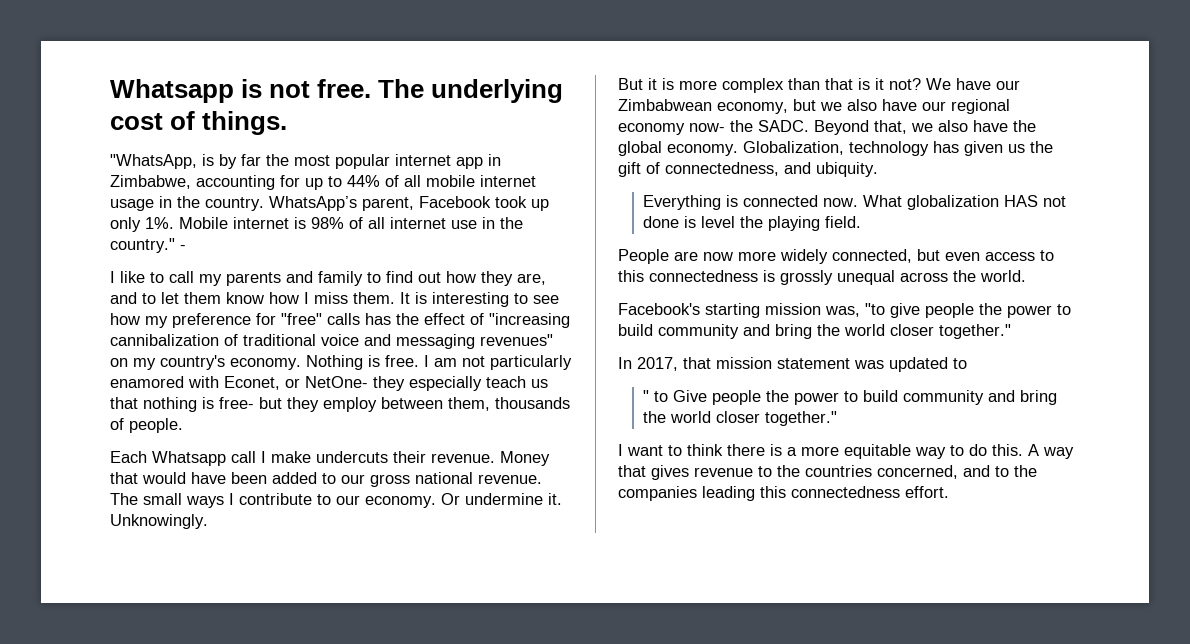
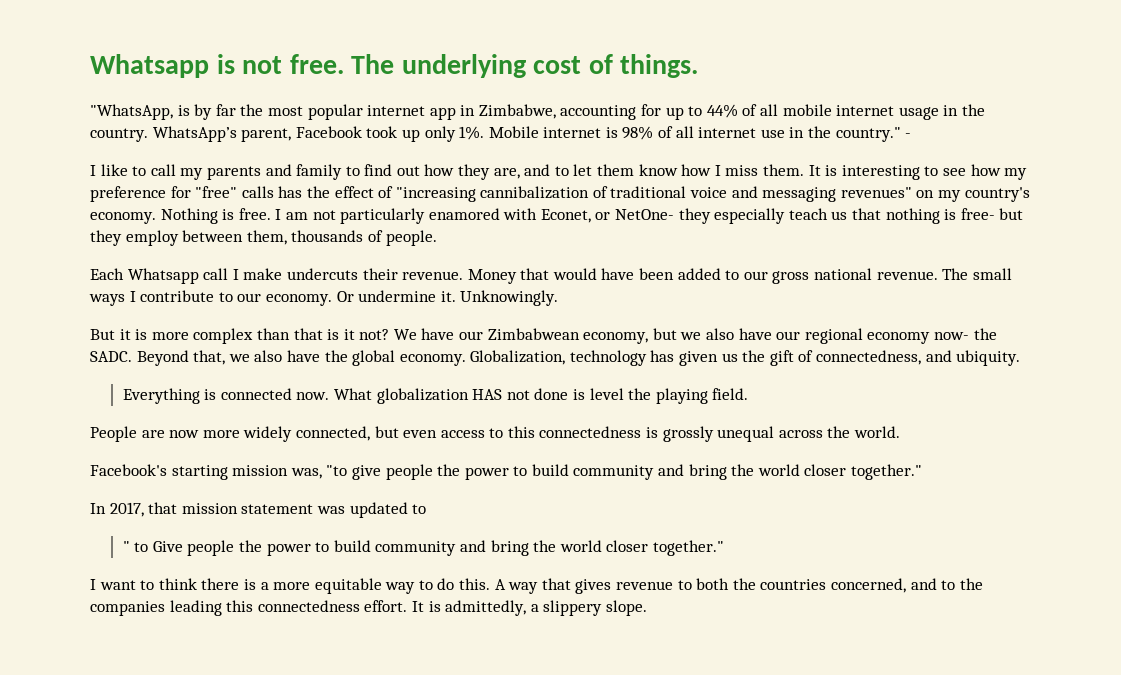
(772, 471) none -> [696,578,730,590] both
(949, 492) none -> [411,600,647,616] It is admittedly, a slippery slope.

